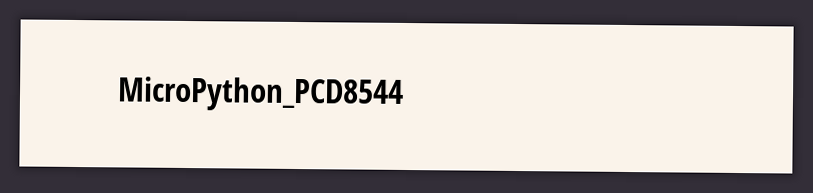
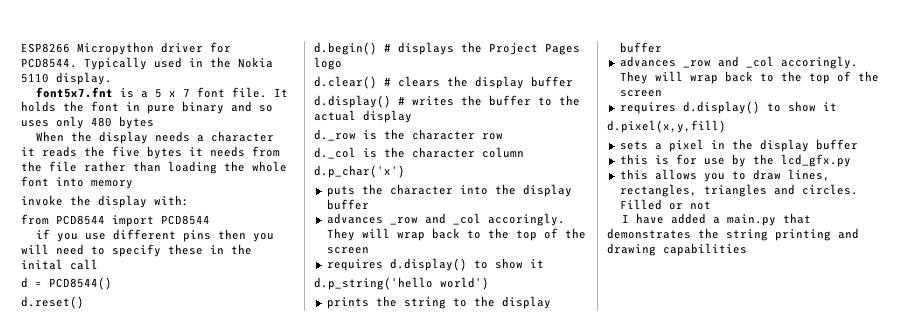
[117,76,404,112] MicroPython_PCD8544 -> [21,42,231,55] [21,57,273,70] [21,72,112,85] [36,87,289,98] [21,101,273,114] [21,116,154,129] [36,131,275,144] [21,146,280,159] [21,161,287,174] [21,176,133,189] [21,195,189,208] [21,214,210,227] [36,229,275,242] [21,244,252,257] [21,259,98,270] [21,277,112,290] [21,296,84,309] [314,42,580,55] [314,57,342,70] [314,76,573,89] [314,95,580,108] [314,110,412,123] [314,129,503,141] [314,147,524,159] [314,165,405,178] [326,184,572,197] [326,199,369,210] [326,213,565,226] [326,228,586,241] [326,247,369,254] [326,258,544,271] [314,277,489,290] [326,296,551,309] [619,42,662,53] [619,56,858,69] [619,71,879,84] [619,90,662,97] [619,101,837,114] [607,120,726,133] [619,139,858,152] [619,154,851,167] [619,169,830,182] [619,184,858,197] [619,199,711,210] [622,213,812,226] [607,228,859,241] [607,243,747,256] ESP8266 Micropython driver for PCD8544. Typically used in the Nokia 5110 display. // font5x7.fnt is a 5 x 7 font file. It holds the font in pure binary and so uses only 480 bytes // When the display needs a character it reads the five bytes it needs from the file rather than loading the whole font into memory // invoke the display with: // from PCD8544 import PCD8544 // if you use different pins then you will need to specify these in the inital call // d = PCD8544() // d.reset() // d.begin() # displays the Project Pages logo // d.clear() # clears the display buffer // d.display() # writes the buffer to the actual display // d._row is the character row // d._col is the character column // d.p_char('x') // puts the character into the display buffer // advances _row and _col accoringly. They will wrap back to the top of the screen // requires d.display() to show it // d.p_string('hello world') // prints the string to the display buffer // advances _row and _col accoringly. They will wrap back to the top of the screen // requires d.display() to show it // d.pixel(x,y,fill) // sets a pixel in the display buffer // this is for use by the lcd_gfx.py // this allows you to draw lines, rectangles, triangles and circles. Filled or not // I have added a main.py that demonstrates the string printing and drawing capabilities

